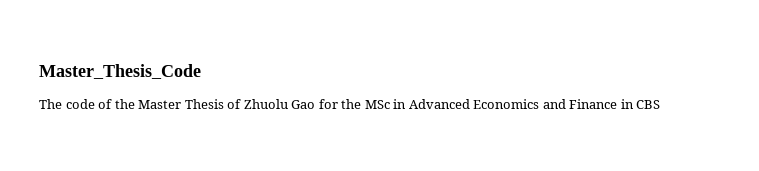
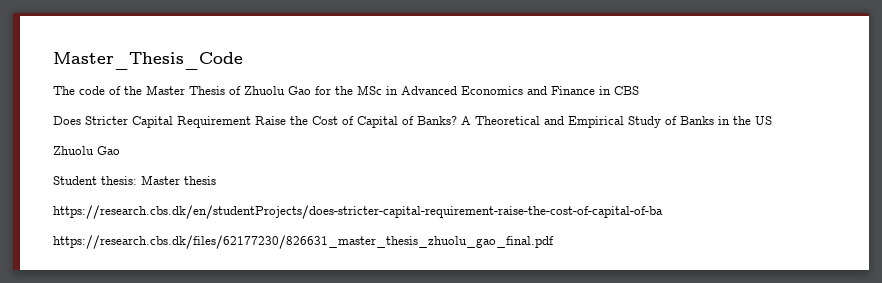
(661, 104) none -> [53,116,772,128] [53,146,120,155] [53,175,216,185] [53,205,663,219] [53,235,554,249] // Does Stricter Capital Requirement Raise the Cost of Capital of Banks? A Theoretical and Empirical Study of Banks in the US // Zhuolu Gao // Student thesis: Master thesis // https://research.cbs.dk/en/studentProjects/does-stricter-capital-requirement-raise-the-cost-of-capital-of-ba // https://research.cbs.dk/files/62177230/826631_master_thesis_zhuolu_gao_final.pdf

